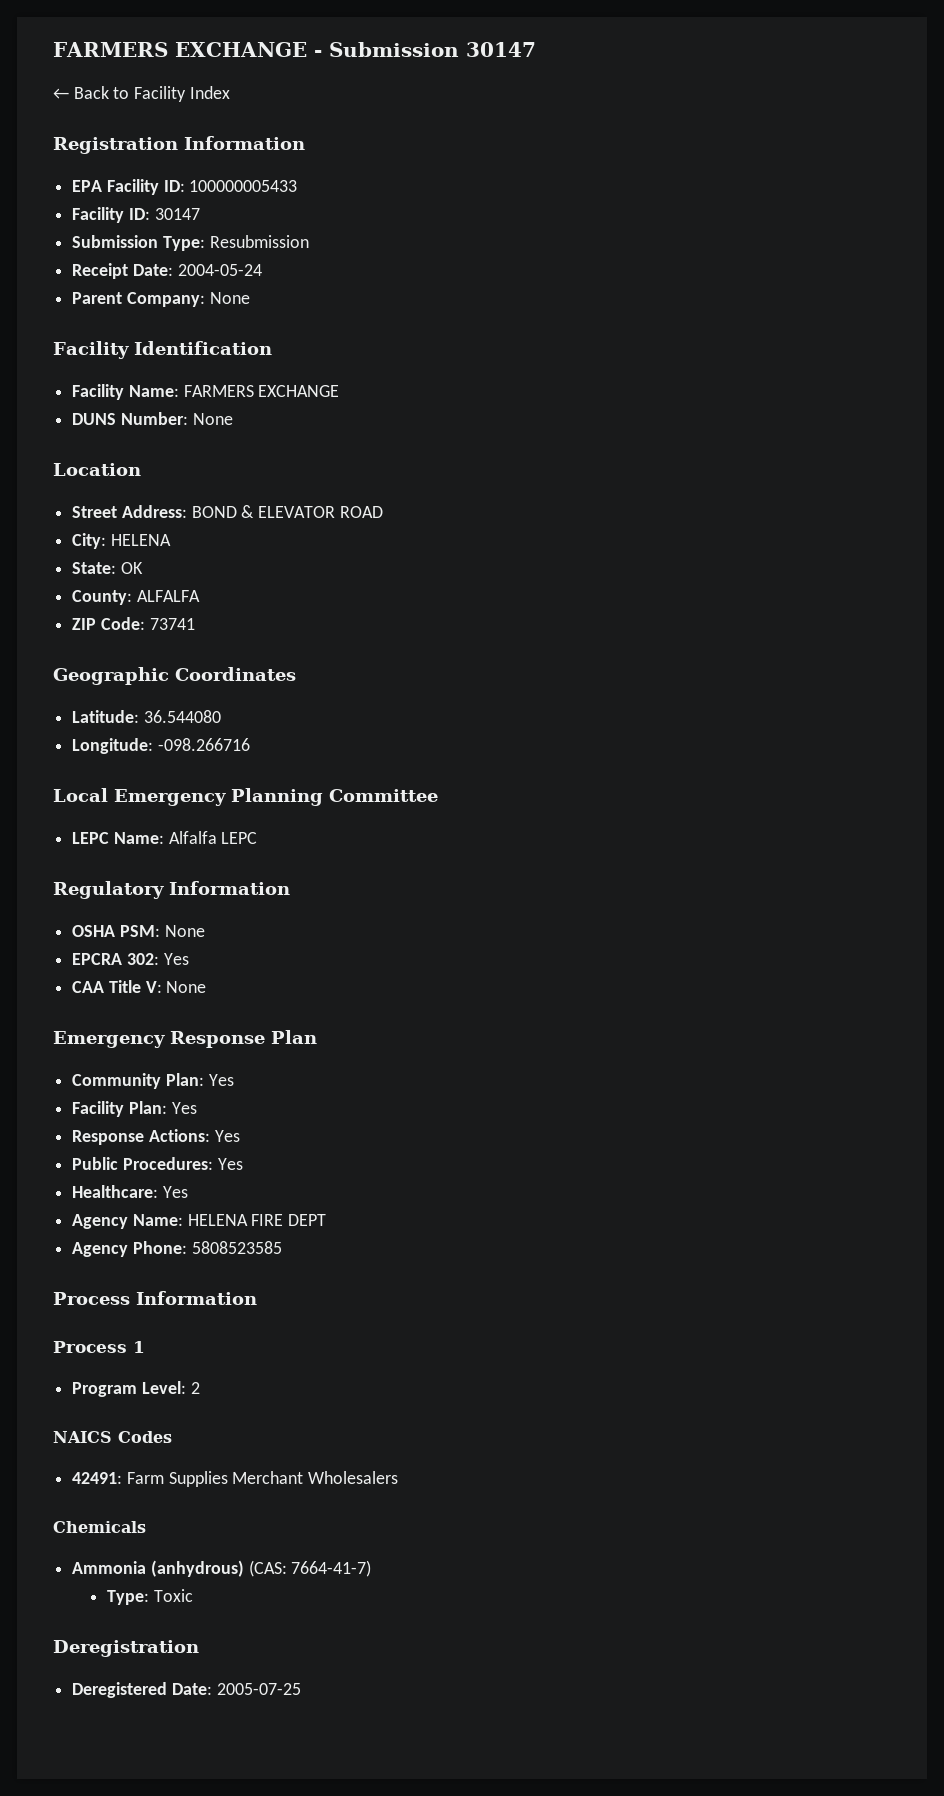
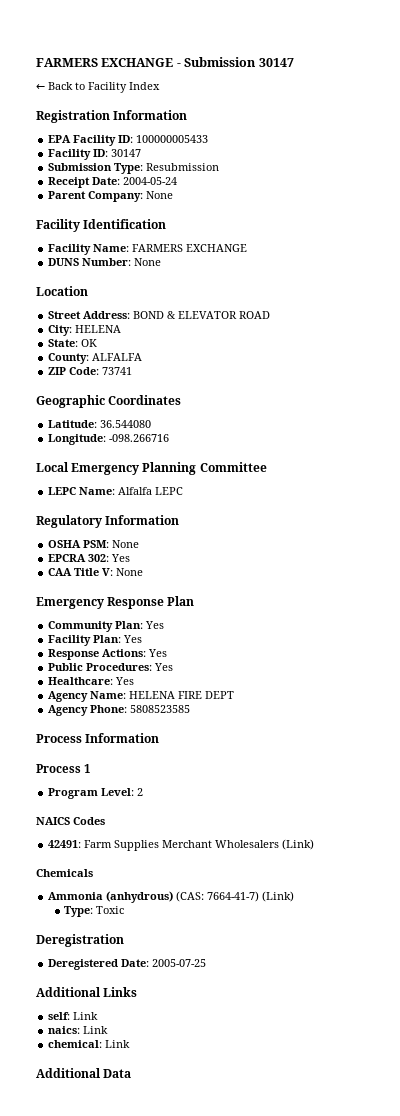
(399, 1477) none -> [282,839,315,850] (Link)
(372, 1568) none -> [262,891,295,902] (Link)
(301, 1689) none -> [36,987,138,997] [48,1012,99,1020] [48,1026,109,1034] [48,1040,131,1048] [36,1068,132,1078] // Additional Links // self: Link // naics: Link // chemical: Link // Additional Data

